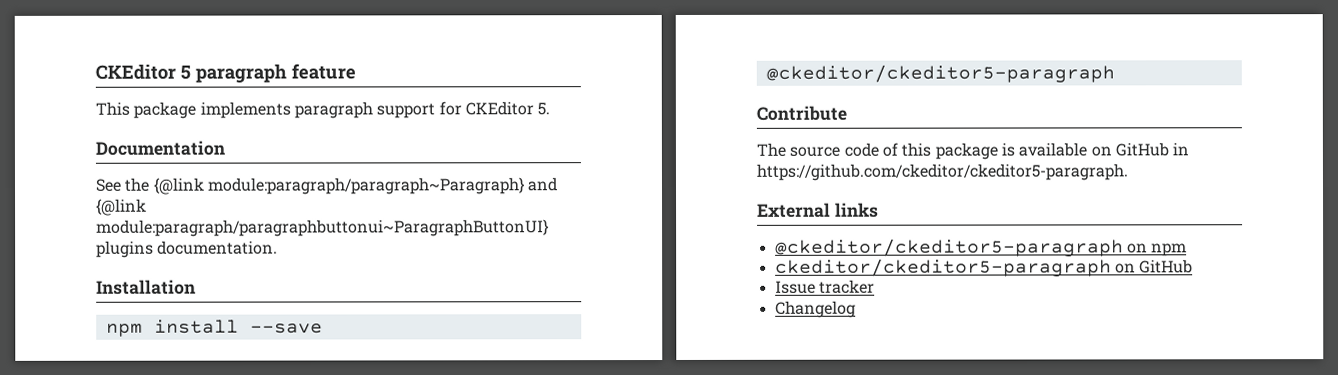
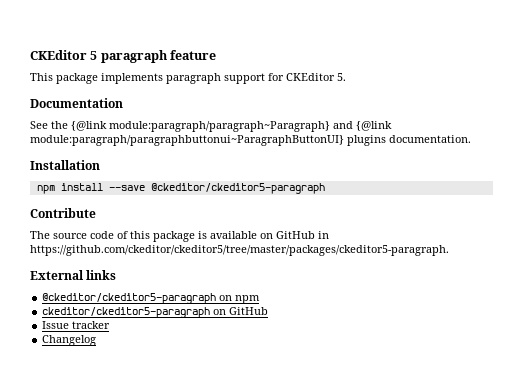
[756,163,1128,181] https://github.com/ckeditor/ckeditor5-paragraph. -> [30,245,449,256] https://github.com/ckeditor/ckeditor5/tree/master/packages/ckeditor5-paragraph.

